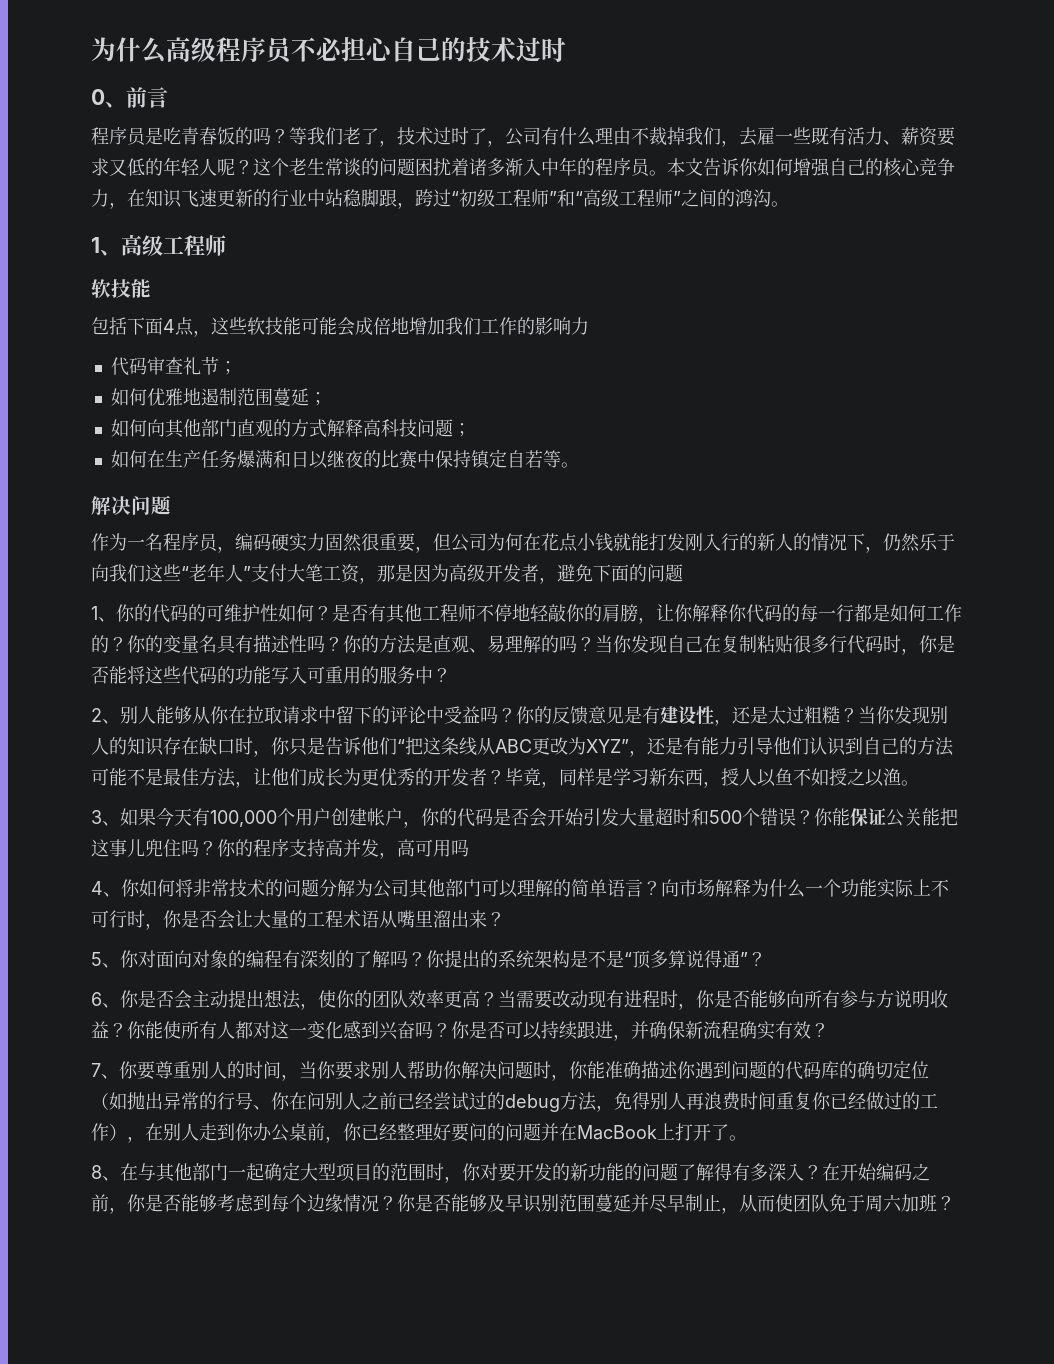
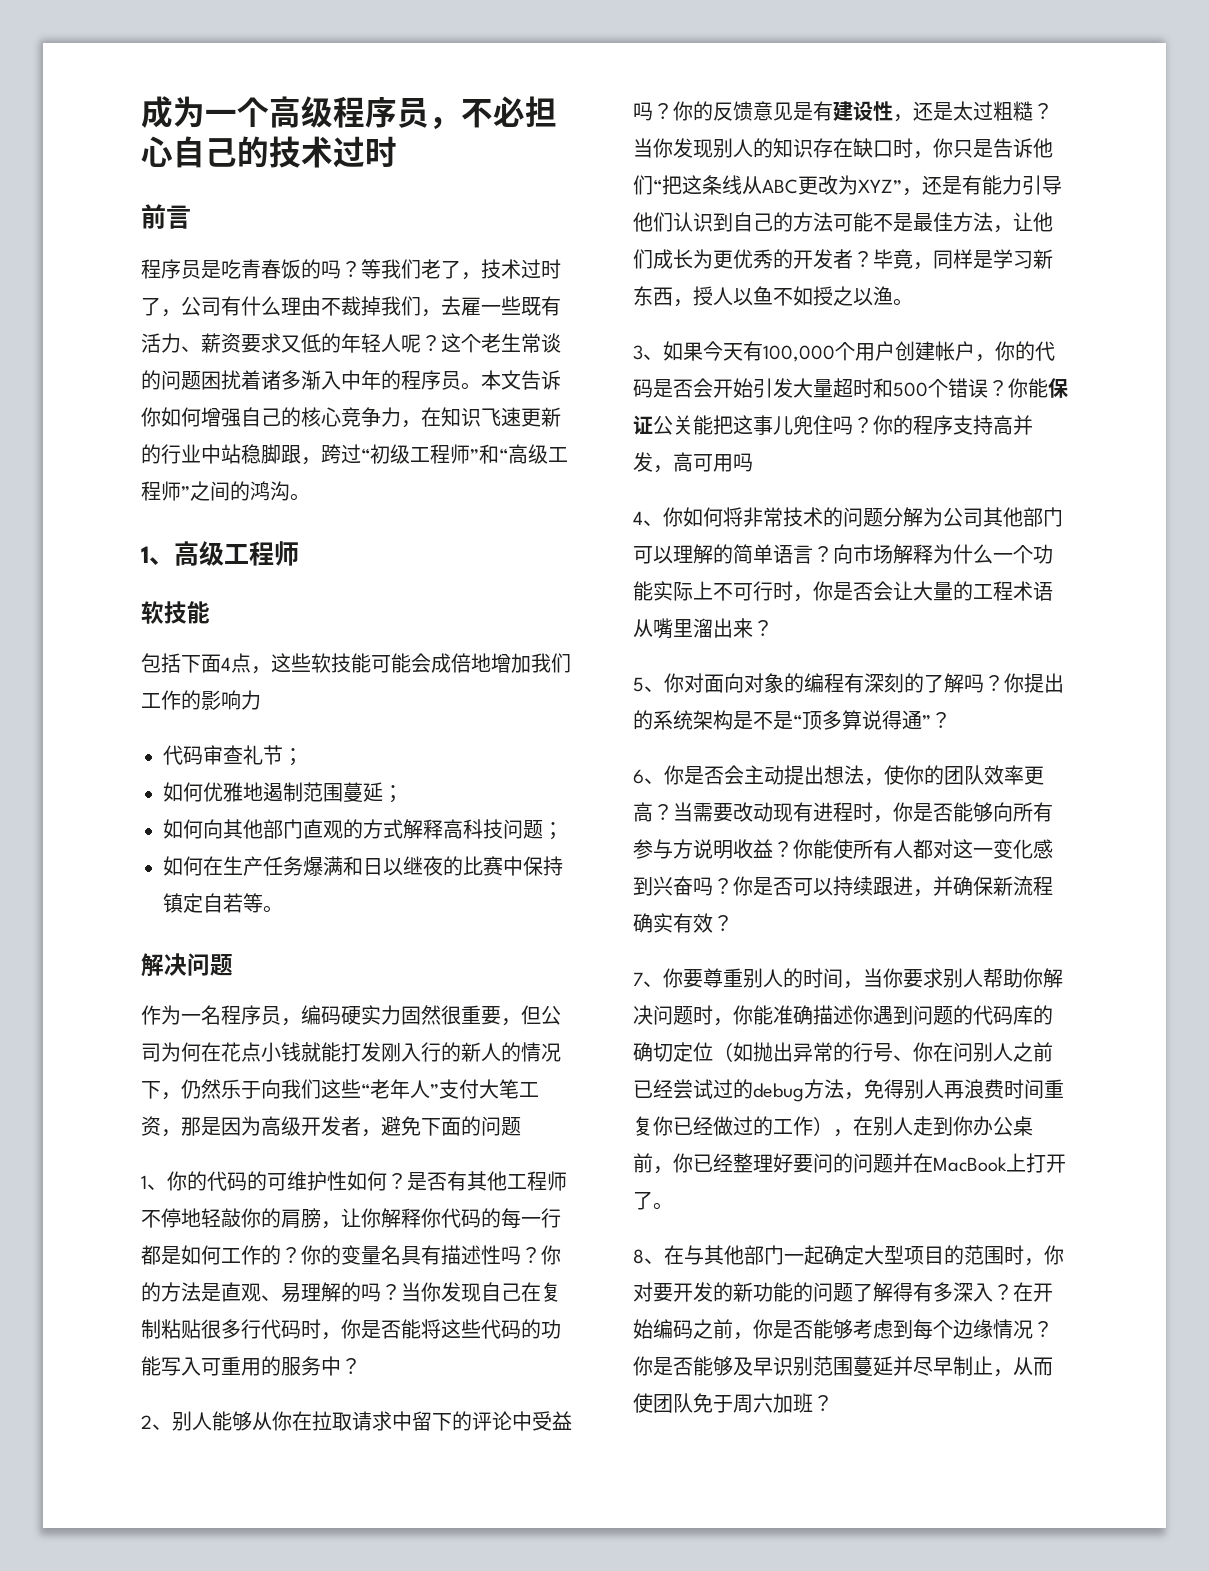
[91,37,167,64] 为什么 -> [141,96,269,128] 成为一个
(294, 50) none -> [429,117,461,130] ，
[91,89,126,108] 0、 -> (397, 152) none

